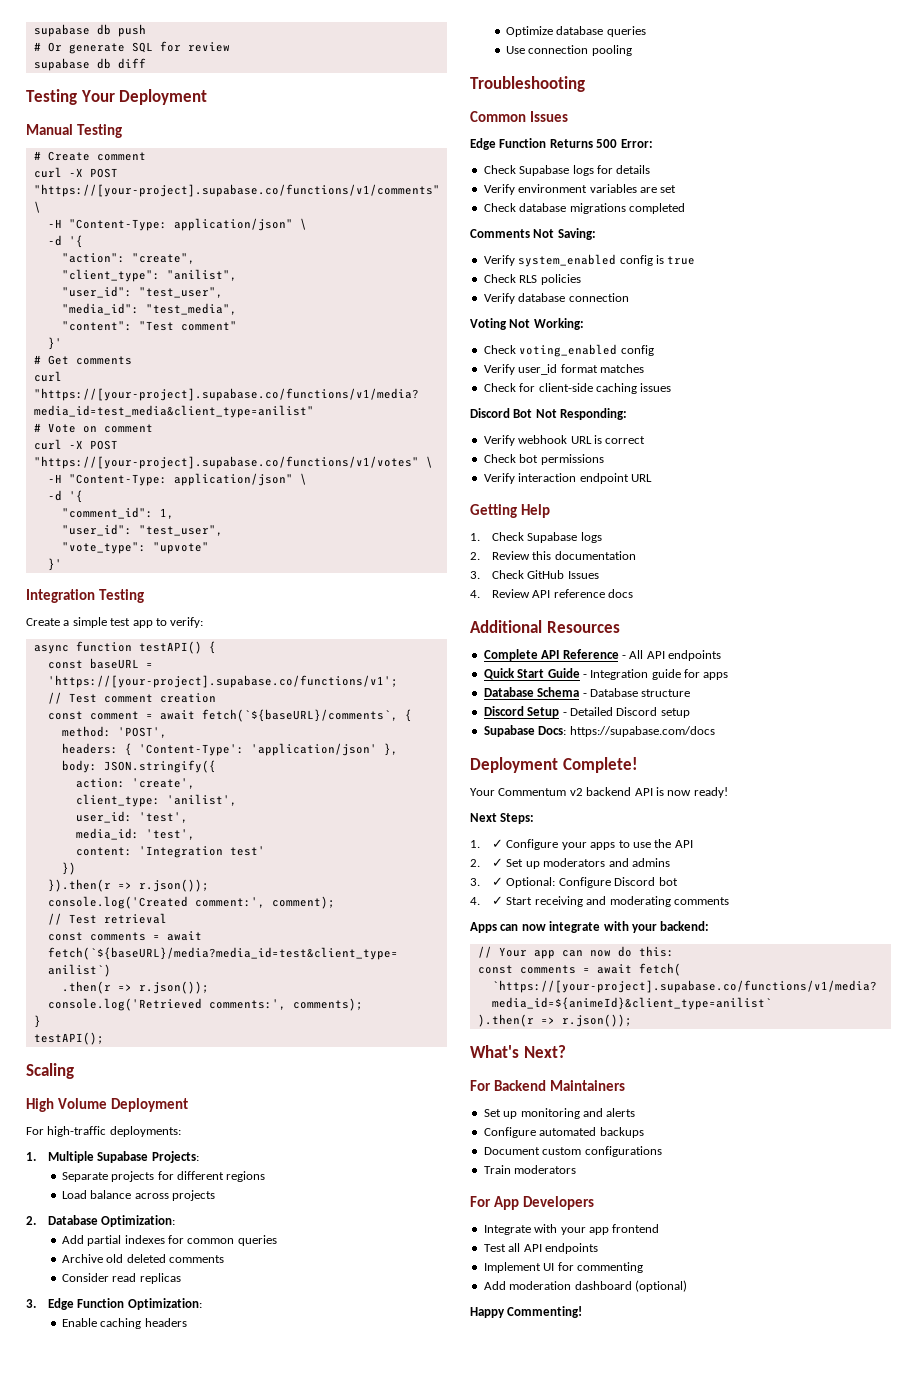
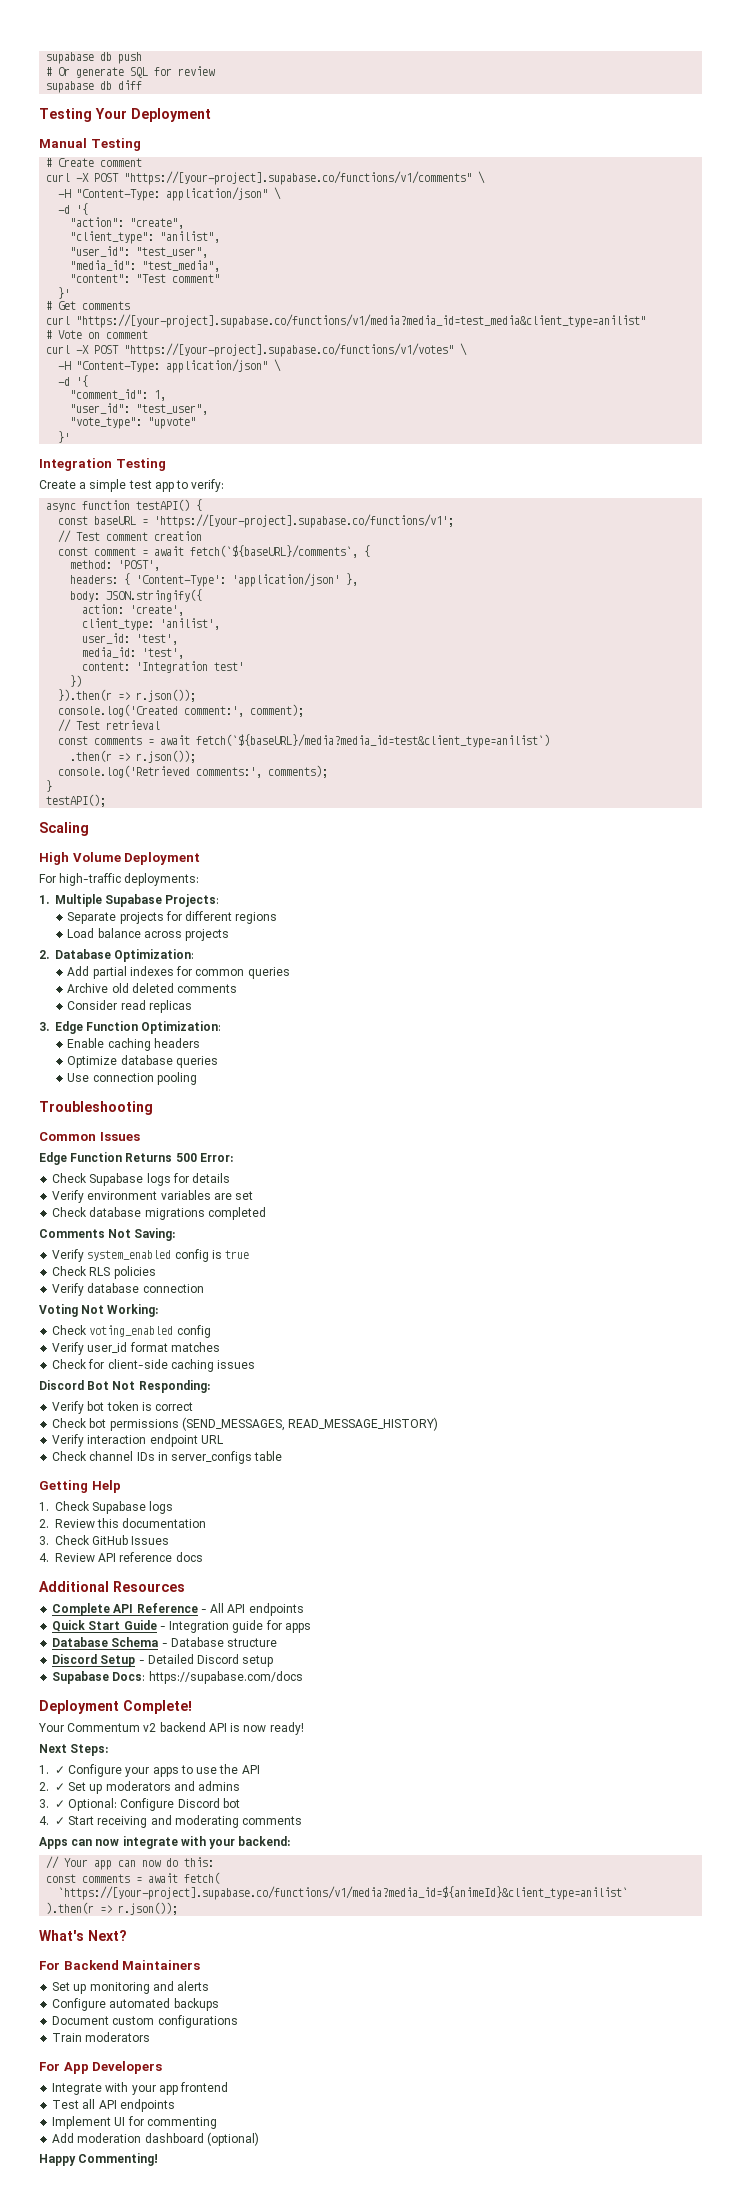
[518,435,592,444] webhook URL -> [87,1401,139,1411] bot token
(604, 459) none -> [181,1417,439,1431] (SEND_MESSAGES, READ_MESSAGE_HISTORY)
(652, 478) none -> [52,1451,283,1464] // Check channel IDs in server_configs table

